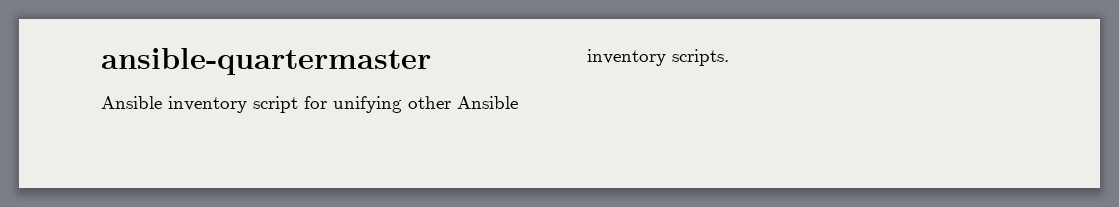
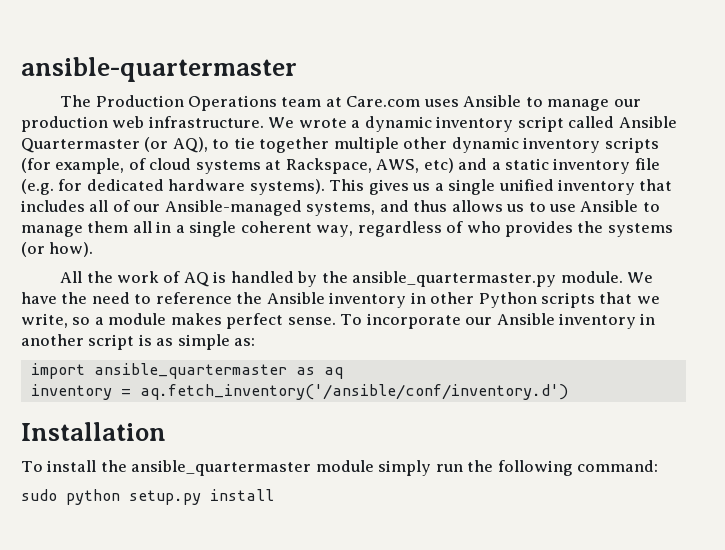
[101,96,518,113] [587,49,729,66] Ansible inventory script for unifying other Ansible inventory scripts. -> [60,95,641,111] [21,116,677,132] [21,137,659,153] [21,158,660,174] [21,179,673,195] [21,200,660,216] [21,221,673,237] [21,242,94,257] [60,271,654,287] [21,292,660,308] [21,313,656,329] [21,334,256,350] [30,363,343,379] [30,384,568,400] [21,422,166,441] [21,460,659,476] [21,489,274,505] The Production Operations team at Care.com uses Ansible to manage our production web infrastructure. We wrote a dynamic inventory script called Ansible Quartermaster (or AQ), to tie together multiple other dynamic inventory scripts (for example, of cloud systems at Rackspace, AWS, etc) and a static inventory file (e.g. for dedicated hardware systems). This gives us a single unified inventory that includes all of our Ansible-managed systems, and thus allows us to use Ansible to manage them all in a single coherent way, regardless of who provides the systems (or how). // All the work of AQ is handled by the ansible_quartermaster.py module. We have the need to reference the Ansible inventory in other Python scripts that we write, so a module makes perfect sense. To incorporate our Ansible inventory in another script is as simple as: // import ansible_quartermaster as aq // inventory = aq.fetch_inventory('/ansible/conf/inventory.d') // Installation // To install the ansible_quartermaster module simply run the following command: // sudo python setup.py install

